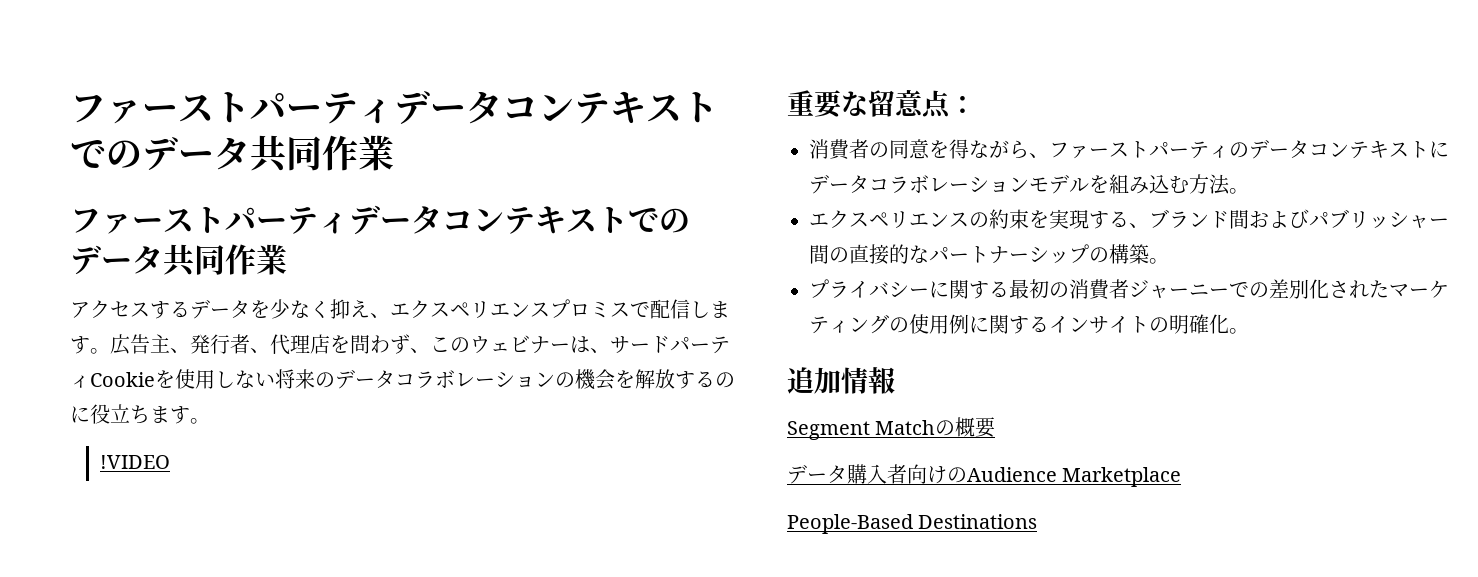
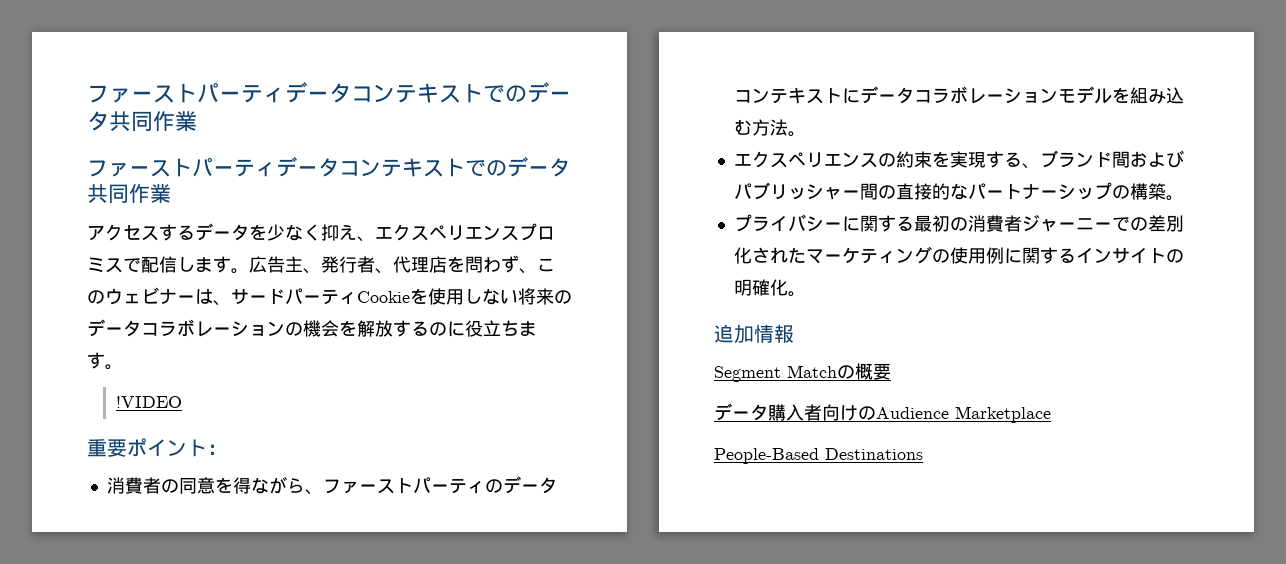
[841,89,951,119] な留意点 -> [127,438,207,457] ポイント

